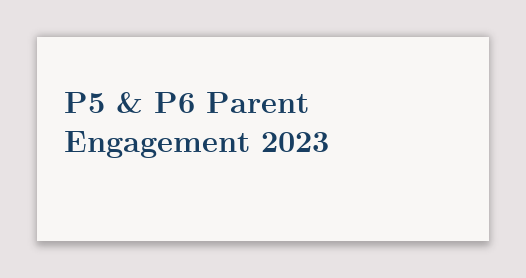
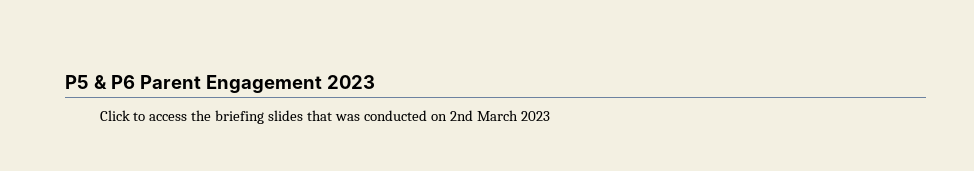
(329, 142) none -> [99,110,550,124] // Click to access the briefing slides that was conducted on 2nd March 2023

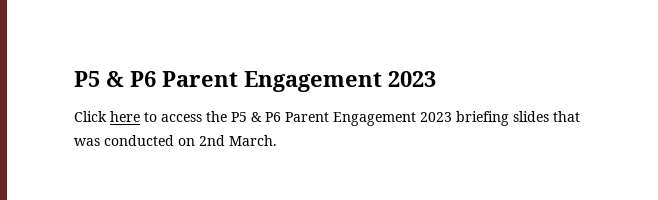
(130, 115) none -> [110,111,140,122] here
(212, 115) none -> [231,112,452,126] P5 & P6 Parent Engagement 2023
[476,110,550,121] March 2023 -> [229,135,277,146] March.

